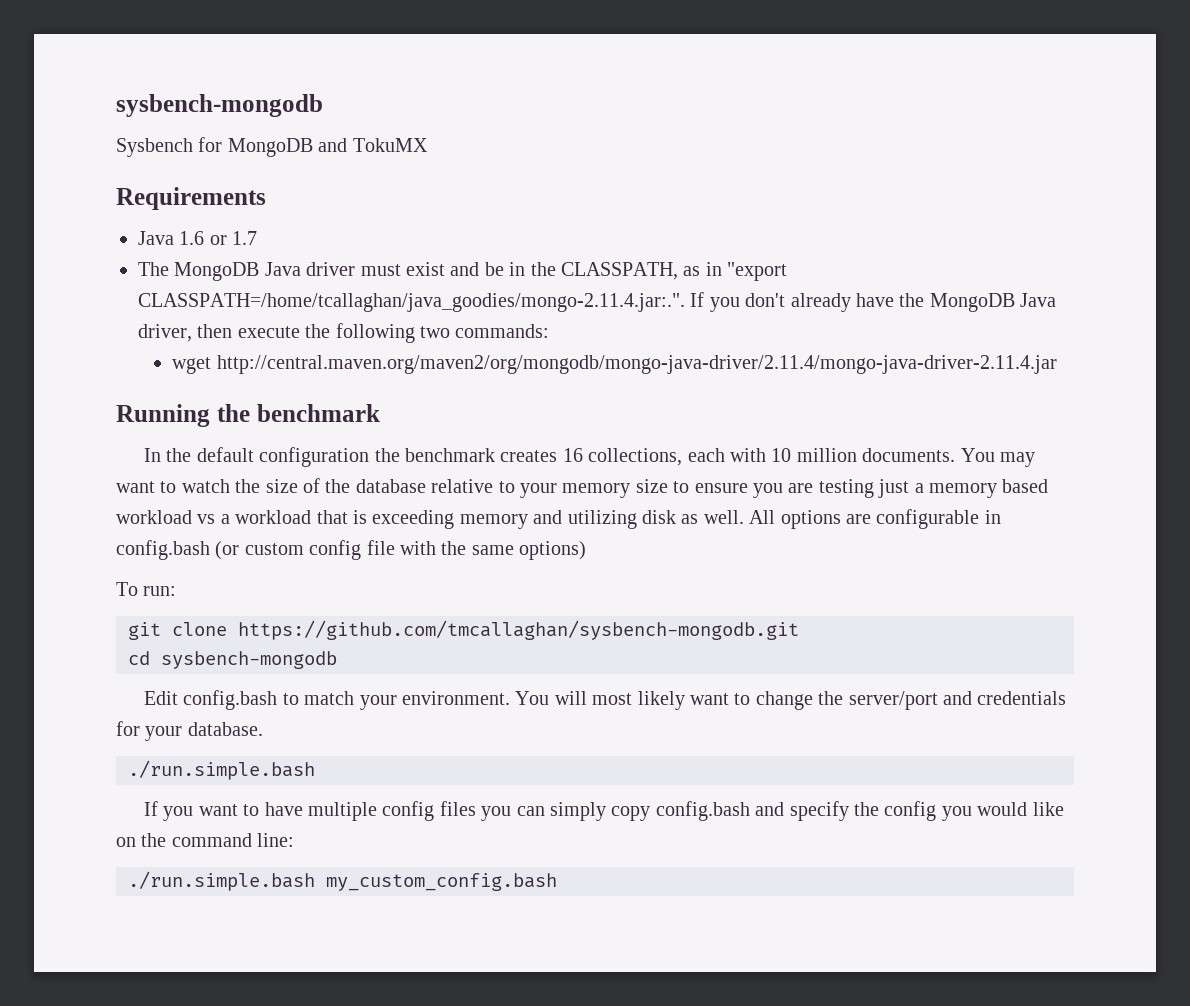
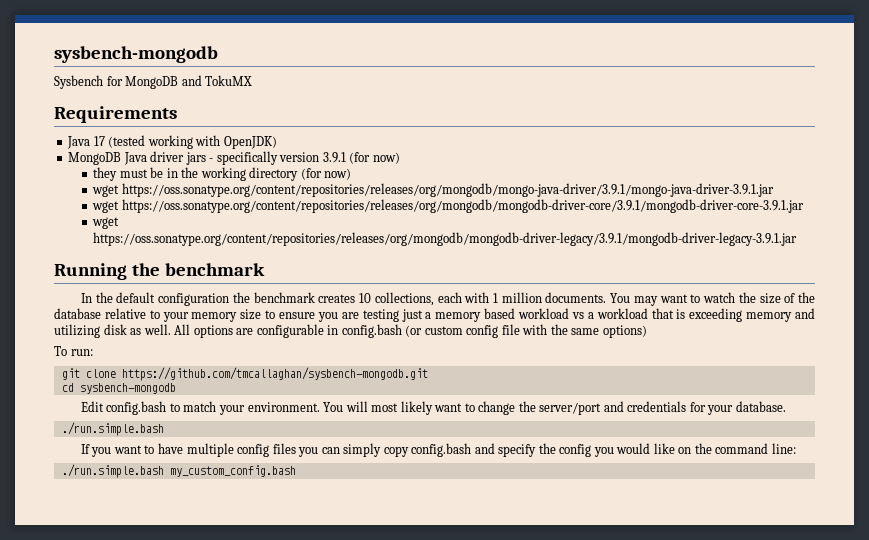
[179,231,258,245] [138,262,788,281] [138,292,1057,312] [138,323,550,343] [172,355,1057,374] 1.6 or 1.7 // The MongoDB Java driver must exist and be in the CLASSPATH, as in "export CLASSPATH=/home/tcallaghan/java_goodies/mongo-2.11.4.jar:.". If you don't already have the MongoDB Java driver, then execute the following two commands: // wget http://central.maven.org/maven2/org/mongodb/mongo-java-driver/2.11.4/mongo-java-driver-2.11.4.jar -> [93,135,277,149] [68,151,400,165] [93,167,352,181] [92,183,774,197] [92,199,804,213] [92,217,120,229] [93,232,798,246] 17 (tested working with OpenJDK) // MongoDB Java driver jars - specifically version 3.9.1 (for now) // they must be in the working directory (for now) // wget https://oss.sonatype.org/content/repositories/releases/org/mongodb/mongo-java-driver/3.9.1/mongo-java-driver-3.9.1.jar // wget https://oss.sonatype.org/content/repositories/releases/org/mongodb/mongodb-driver-core/3.9.1/mongodb-driver-core-3.9.1.jar // wget https://oss.sonatype.org/content/repositories/releases/org/mongodb/mongodb-driver-legacy/3.9.1/mongodb-driver-legacy-3.9.1.jar
[562,448,583,462] 16 -> [359,293,372,303] 10
[771,448,792,462] 10 -> [492,293,498,303] 1

